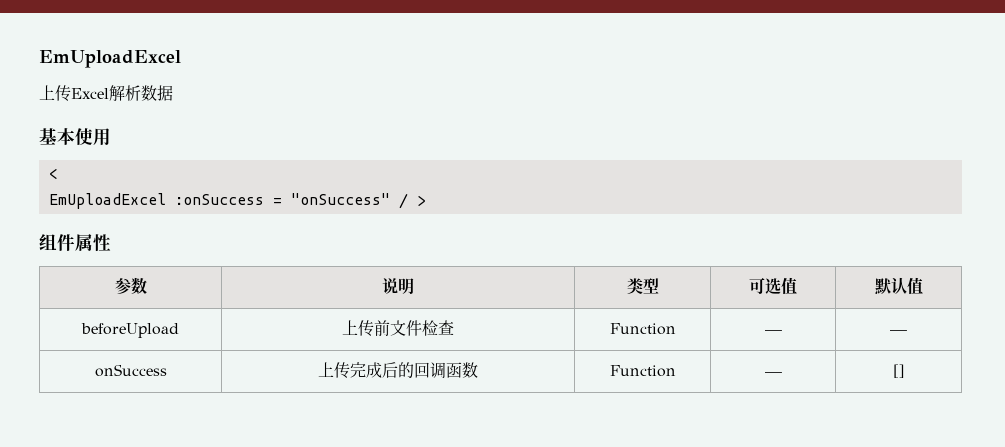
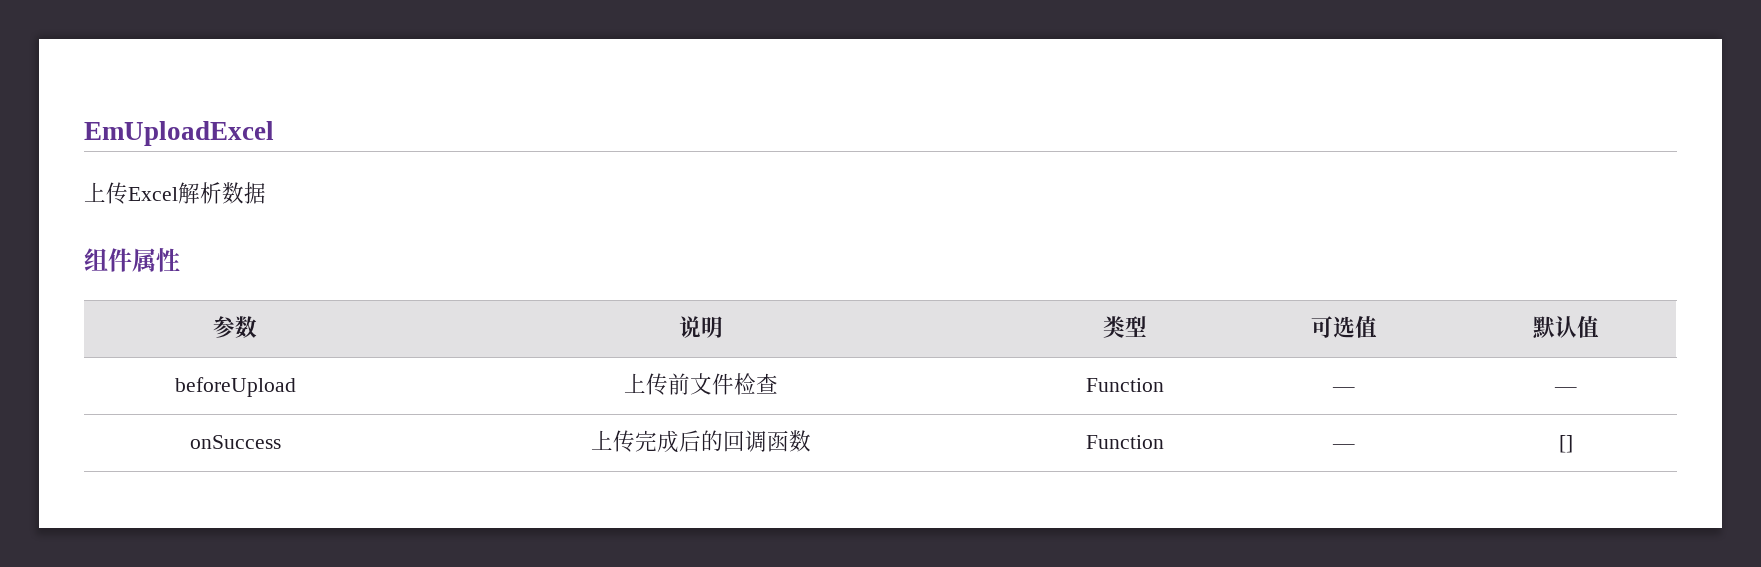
[39,128,111,146] [48,168,58,179] [48,193,426,209] // 基本使用 // < // EmUploadExcel :onSuccess = "onSuccess" / > -> (266, 193) none

